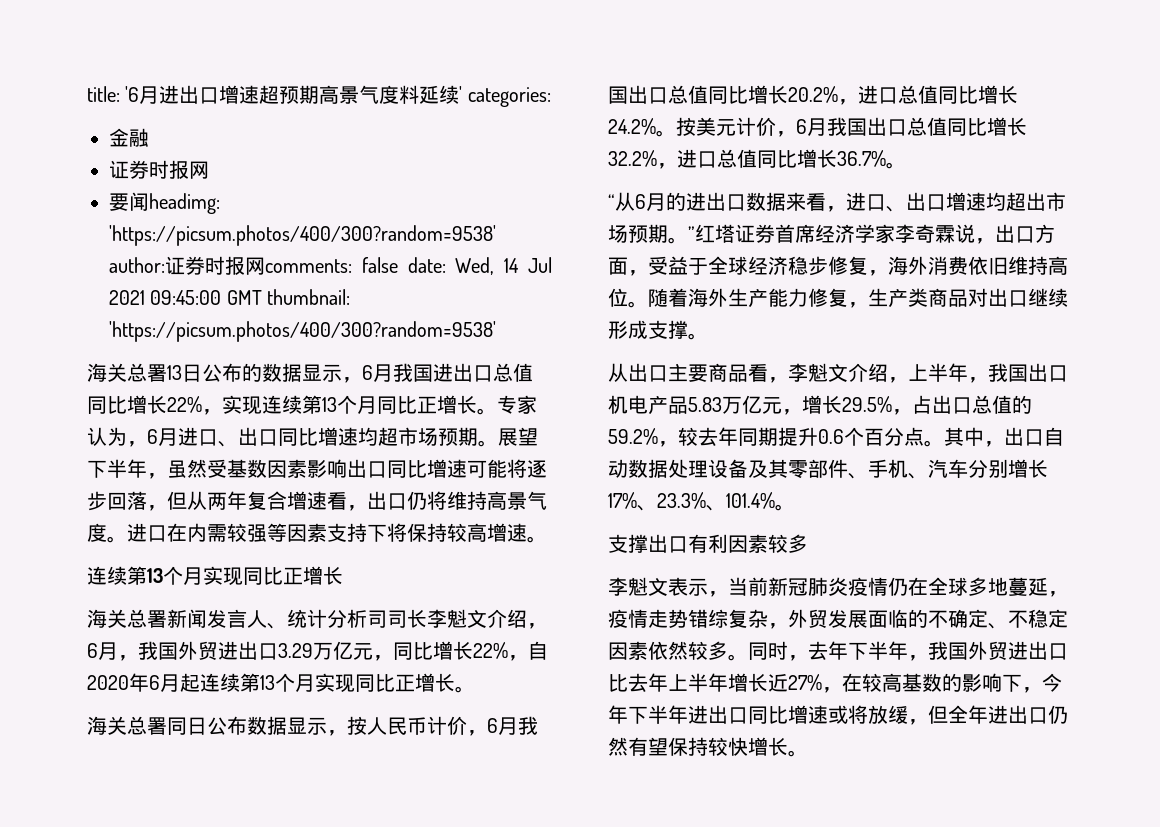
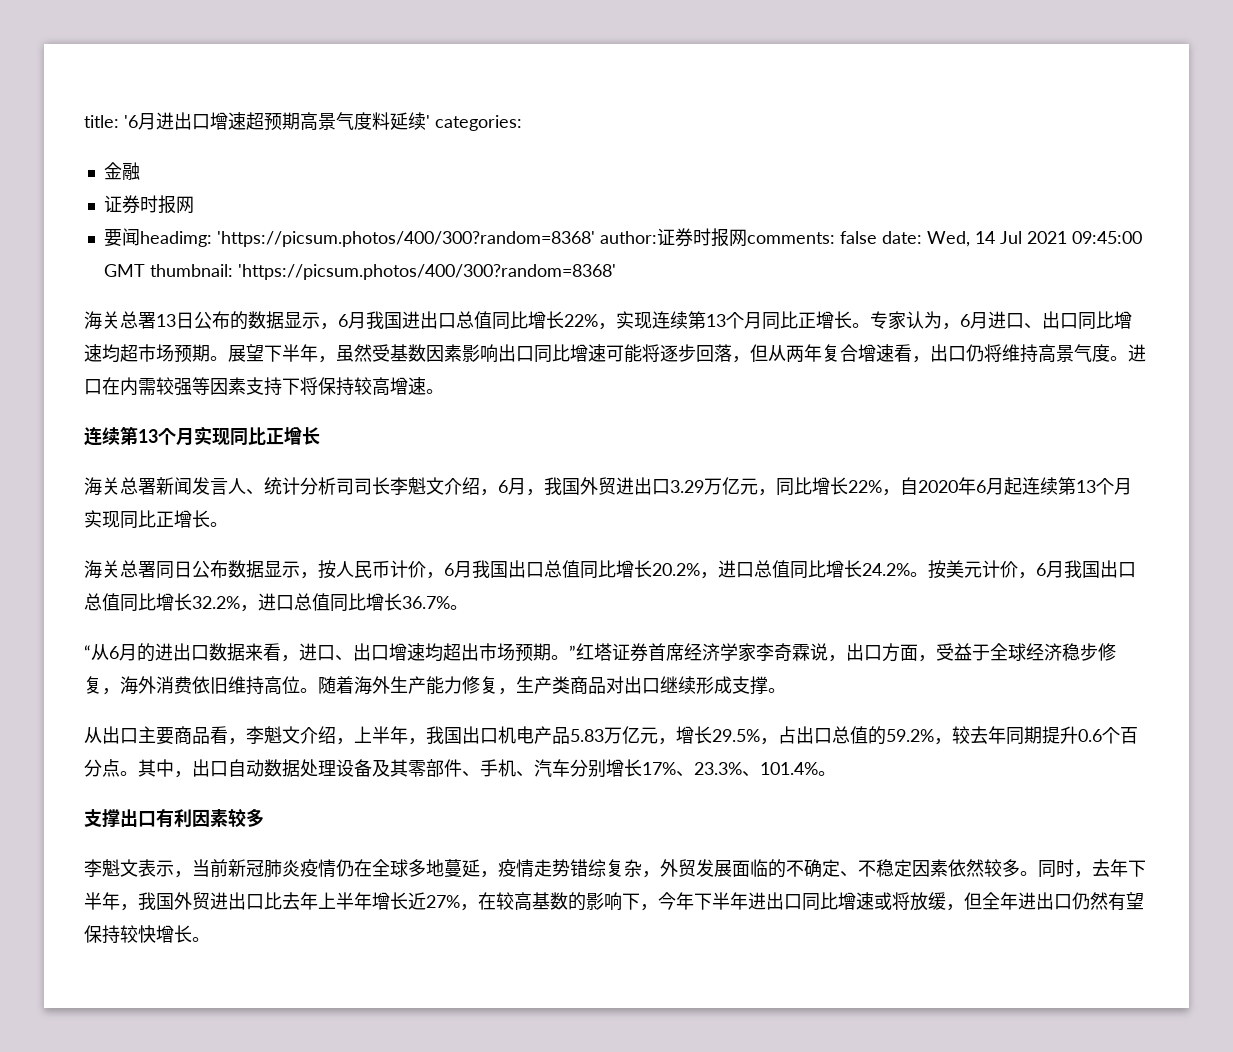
[109,225,496,246] 'https://picsum.photos/400/300?random=9538' -> [216,231,595,247] 'https://picsum.photos/400/300?random=8368'
[109,321,496,342] 'https://picsum.photos/400/300?random=9538' -> [237,264,616,280] 'https://picsum.photos/400/300?random=8368'

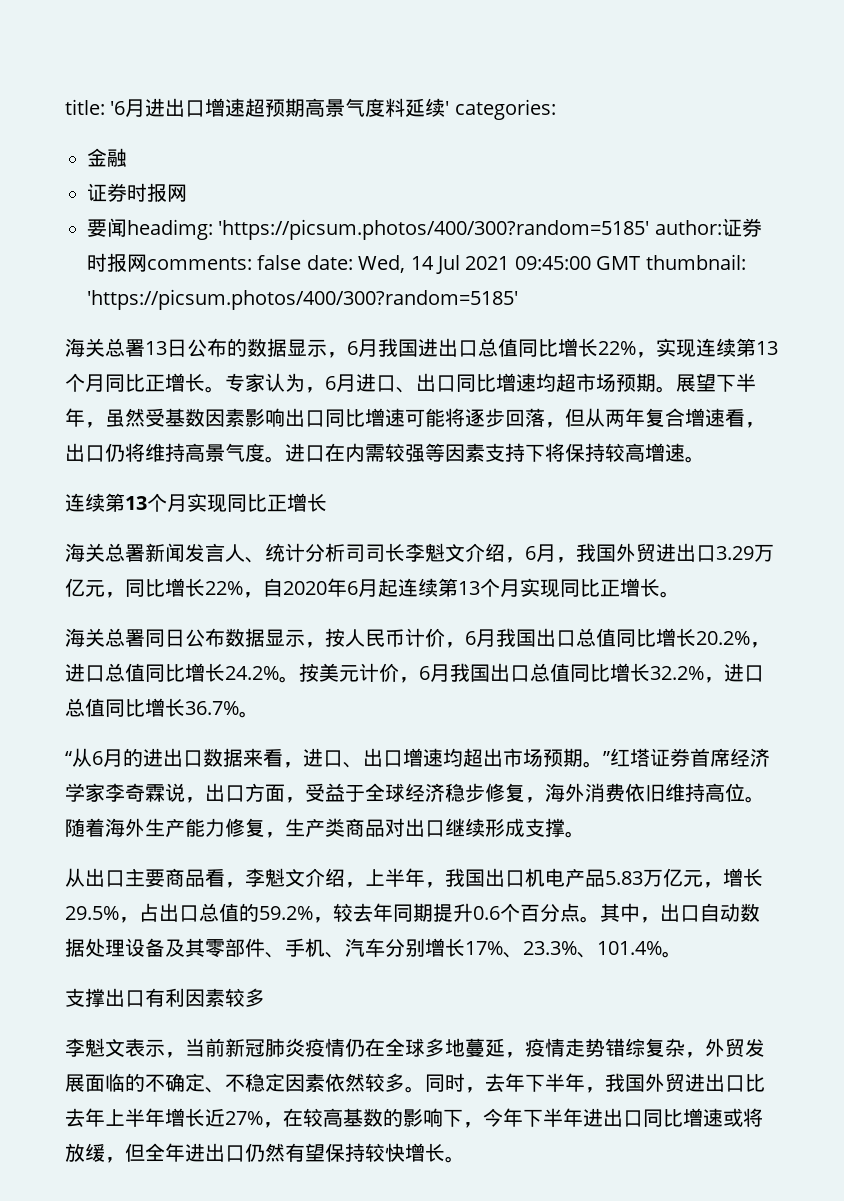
[216,231,595,247] 'https://picsum.photos/400/300?random=8368' -> [218,219,650,240] 'https://picsum.photos/400/300?random=5185'
[237,264,616,280] 'https://picsum.photos/400/300?random=8368' -> [87,289,518,310] 'https://picsum.photos/400/300?random=5185'

